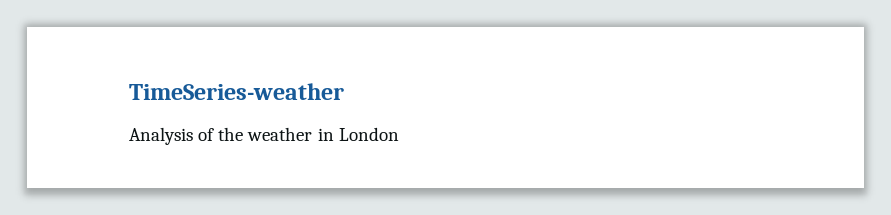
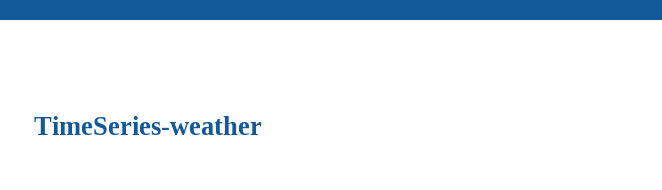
[129,127,399,145] // Analysis of the weather in London -> (262, 125) none

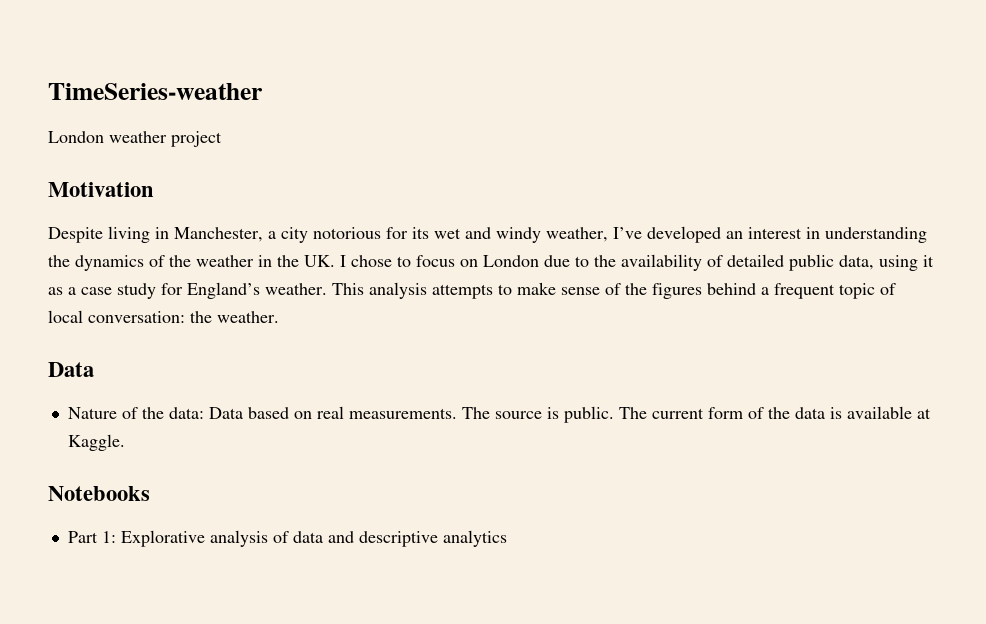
(262, 125) none -> [48,131,222,147] [48,182,154,197] [48,226,927,243] [48,254,934,271] [48,282,896,299] [48,310,279,323] [48,362,94,377] [67,406,931,423] [67,434,125,451] [48,486,150,501] [67,530,507,547] // London weather project // Motivation // Despite living in Manchester, a city notorious for its wet and windy weather, I’ve developed an interest in understanding the dynamics of the weather in the UK. I chose to focus on London due to the availability of detailed public data, using it as a case study for England’s weather. This analysis attempts to make sense of the figures behind a frequent topic of local conversation: the weather. // Data // Nature of the data: Data based on real measurements. The source is public. The current form of the data is available at Kaggle. // Notebooks // Part 1: Explorative analysis of data and descriptive analytics

